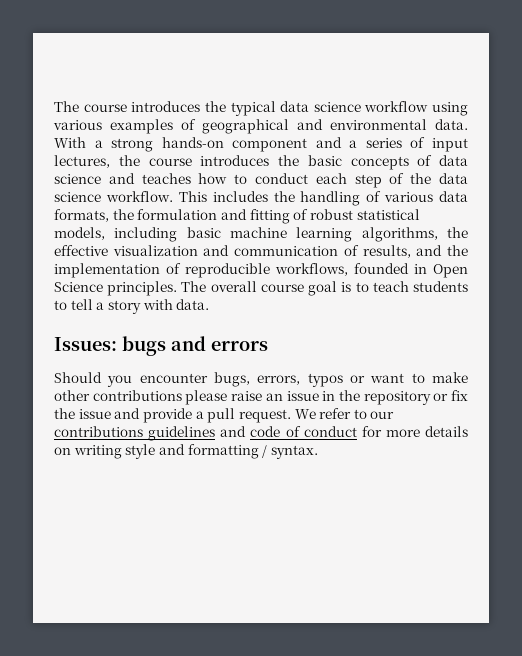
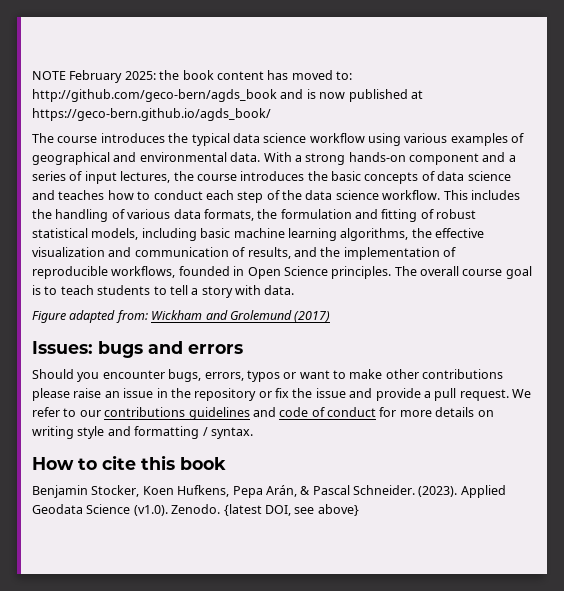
(54, 106) none -> [32,70,352,83] [32,89,423,102] [32,108,271,121] NOTE February 2025: the book content has moved to: http://github.com/geco-bern/agds_book and is now published at https://geco-bern.github.io/agds_book/ //
(210, 304) none -> [32,310,331,323] // Figure adapted from: Wickham and Grolemund (2017)
(318, 452) none -> [32,455,226,470] [32,485,506,498] [32,504,359,516] // How to cite this book // Benjamin Stocker, Koen Hufkens, Pepa Arán, & Pascal Schneider. (2023). Applied Geodata Science (v1.0). Zenodo. {latest DOI, see above}

